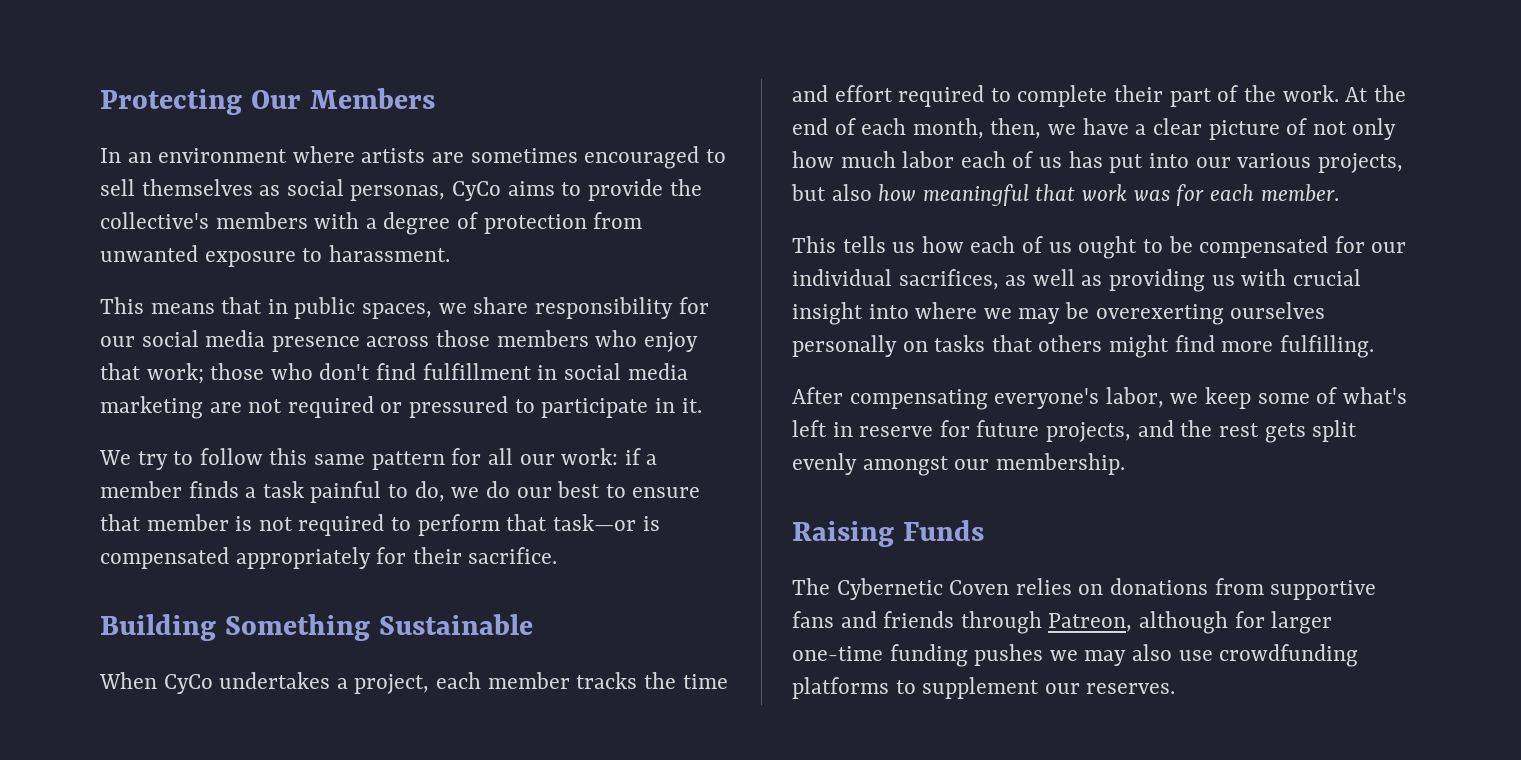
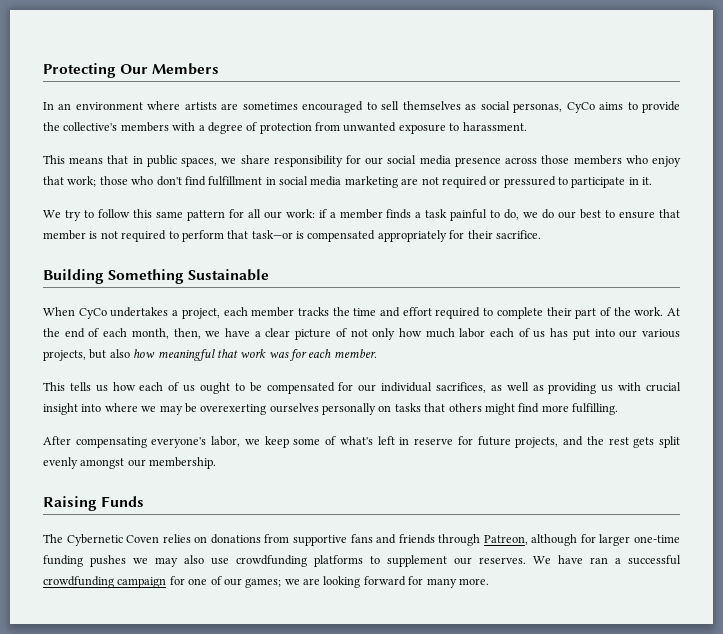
(1176, 688) none -> [533,555,681,565] [43,576,489,588] We have ran a successful crowdfunding campaign for one of our games; we are looking forward for many more.

